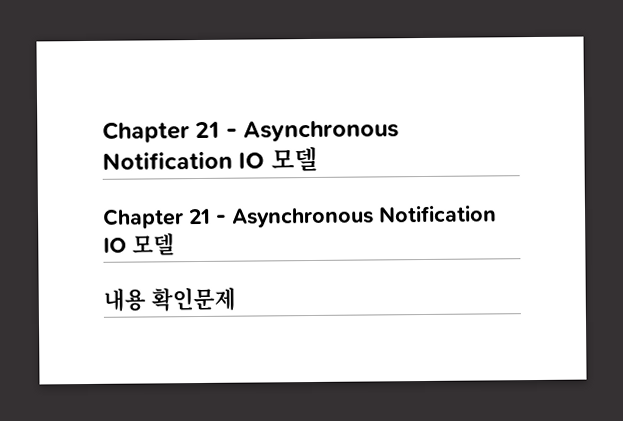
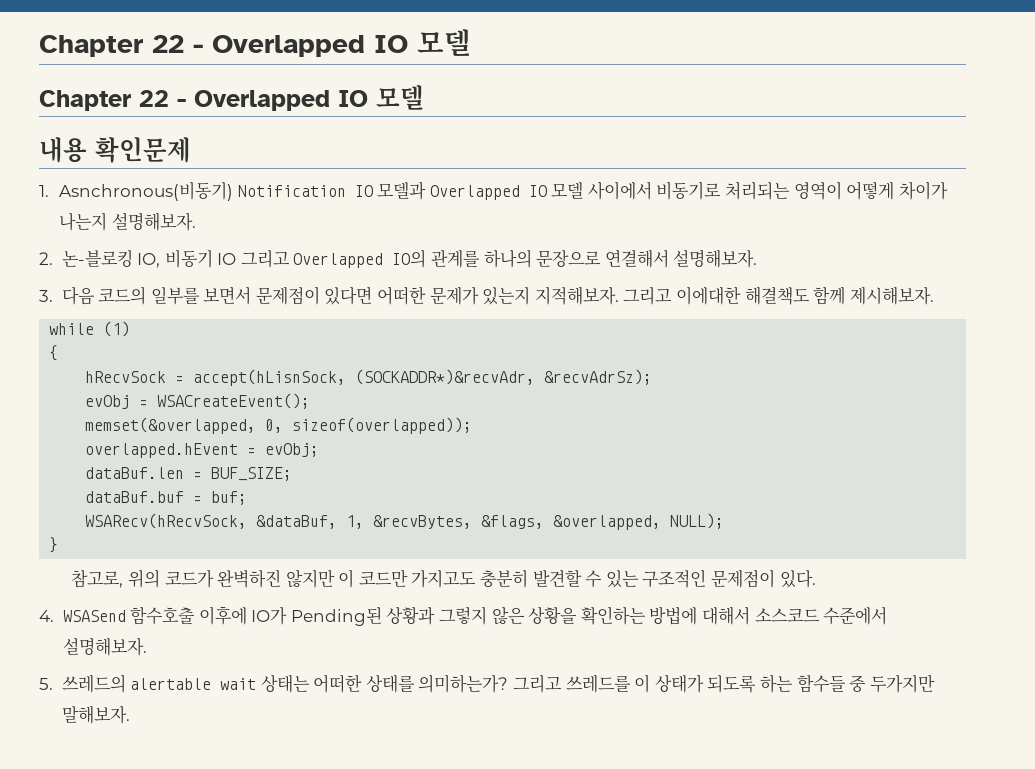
[102,120,400,143] [102,151,233,170] Chapter 21 - Asynchronous Notification -> [39,35,365,57] Chapter 22 - Overlapped
[188,205,497,228] 21 - Asynchronous Notification -> [139,90,330,111] 22 - Overlapped
(236, 299) none -> [39,181,948,201] [58,212,196,231] [39,249,758,268] [39,286,934,305] [49,321,131,337] [49,345,59,361] [85,369,653,386] [85,393,311,409] [85,417,473,434] [85,443,320,458] [85,467,293,481] [85,491,248,505] [85,513,725,530] [49,537,59,553] [71,569,816,588] [39,606,888,626] [62,637,147,656] [39,674,935,693] [61,705,130,724] // 1. Asnchronous(비동기) Notification IO 모델과 Overlapped IO 모델 사이에서 비동기로 처리되는 영역이 어떻게 차이가 나는지 설명해보자. // 2. 논-블로킹 IO, 비동기 IO 그리고 Overlapped IO의 관계를 하나의 문장으로 연결해서 설명해보자. // 3. 다음 코드의 일부를 보면서 문제점이 있다면 어떠한 문제가 있는지 지적해보자. 그리고 이에대한 해결책도 함께 제시해보자. // while (1) // { // hRecvSock = accept(hLisnSock, (SOCKADDR*)&recvAdr, &recvAdrSz); // evObj = WSACreateEvent(); // memset(&overlapped, 0, sizeof(overlapped)); // overlapped.hEvent = evObj; // dataBuf.len = BUF_SIZE; // dataBuf.buf = buf; // WSARecv(hRecvSock, &dataBuf, 1, &recvBytes, &flags, &overlapped, NULL); // } // 참고로, 위의 코드가 완벽하진 않지만 이 코드만 가지고도 충분히 발견할 수 있는 구조적인 문제점이 있다. // 4. WSASend 함수호출 이후에 IO가 Pending된 상황과 그렇지 않은 상황을 확인하는 방법에 대해서 소스코드 수준에서 설명해보자. // 5. 쓰레드의 alertable wait 상태는 어떠한 상태를 의미하는가? 그리고 쓰레드를 이 상태가 되도록 하는 함수들 중 두가지만 말해보자.

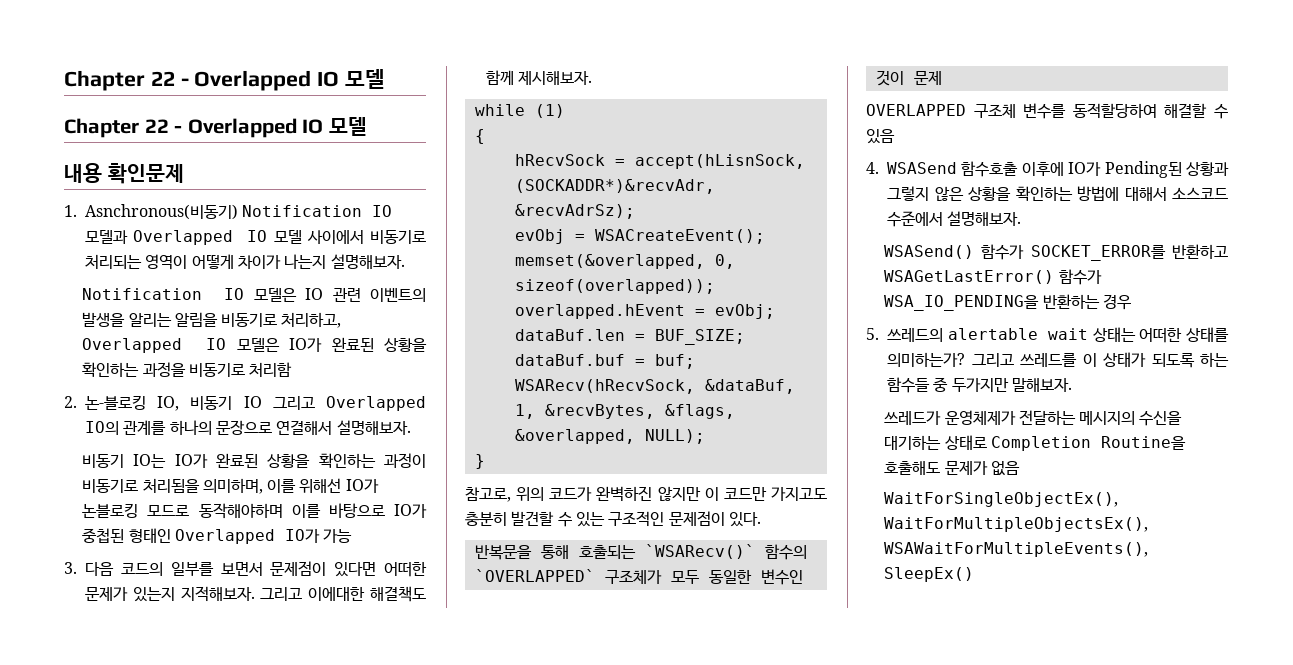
(196, 221) none -> [82,288,427,302] [82,312,342,328] [82,337,428,353] [82,362,293,377] // Notification IO 모델은 IO 관련 이벤트의 발생을 알리는 알림을 비동기로 처리하고, Overlapped IO 모델은 IO가 완료된 상황을 확인하는 과정을 비동기로 처리함
(758, 258) none -> [82,453,427,468] [82,478,379,494] [82,503,427,519] [82,528,353,544] // 비동기 IO는 IO가 완료된 상황을 확인하는 과정이 비동기로 처리됨을 의미하며, 이를 위해선 IO가 논블로킹 모드로 동작해야하며 이를 바탕으로 IO가 중첩된 형태인 Overlapped IO가 가능
(816, 579) none -> [474,544,807,560] [474,569,803,585] [875,70,942,86] [866,103,1228,119] [866,129,895,144] // 반복문을 통해 호출되는 `WSARecv()` 함수의 `OVERLAPPED` 구조체가 모두 동일한 변수인 것이 문제 // OVERLAPPED 구조체 변수를 동적할당하여 해결할 수 있음
(147, 646) none -> [884,244,1228,261] [884,269,1102,285] [884,294,1131,311] // WSASend() 함수가 SOCKET_ERROR를 반환하고 WSAGetLastError() 함수가 WSA_IO_PENDING을 반환하는 경우
(130, 714) none -> [884,410,1183,426] [884,435,1186,451] [884,461,1020,476] [884,492,1119,507] [884,517,1149,532] [884,542,1149,557] [884,567,975,582] // 쓰레드가 운영체제가 전달하는 메시지의 수신을 대기하는 상태로 Completion Routine을 호출해도 문제가 없음 // WaitForSingleObjectEx(), WaitForMultipleObjectsEx(), WSAWaitForMultipleEvents(), SleepEx()

